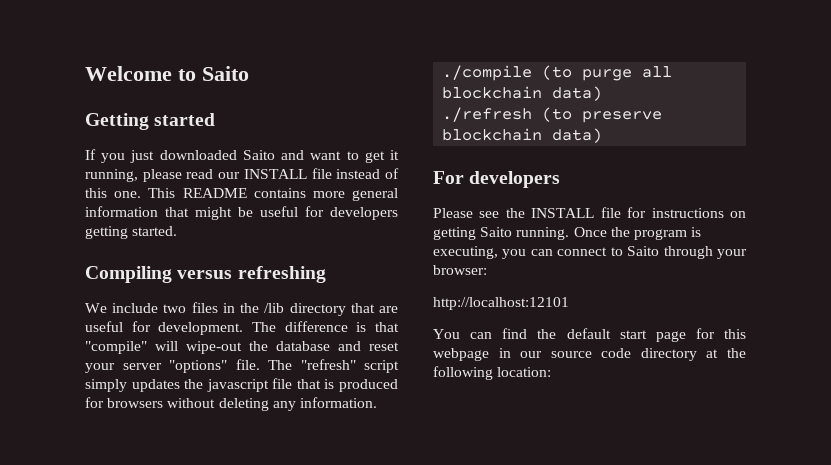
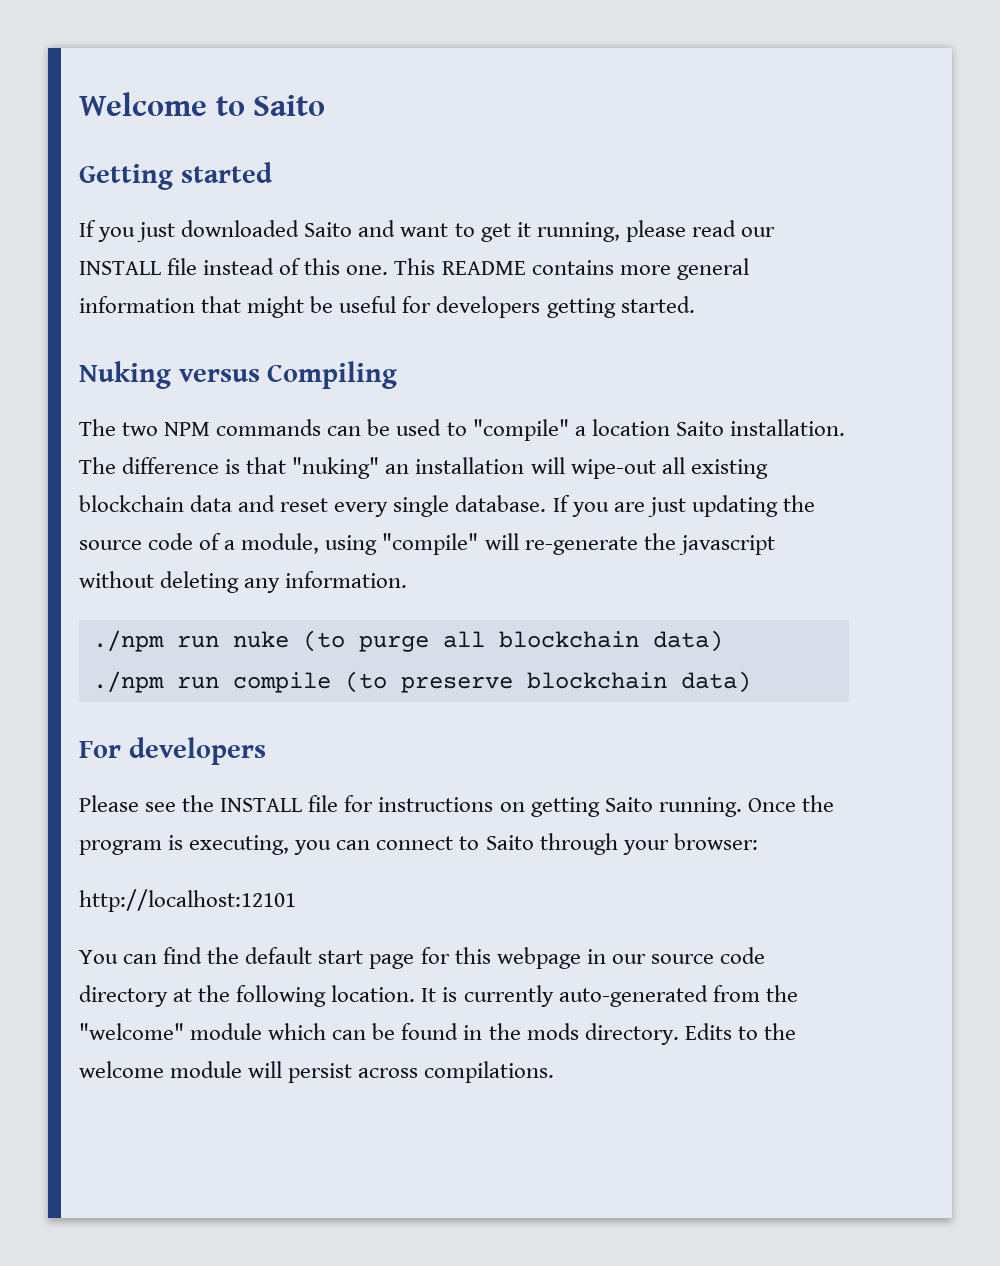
(178, 231) none -> [79,361,260,389] Nuking versus
[177,266,326,283] [85,302,398,316] [85,321,399,335] [85,341,399,354] [85,359,399,373] [85,378,398,392] [85,397,164,408] versus refreshing // We include two files in the /lib directory that are useful for development. The difference is that "compile" will wipe-out the database and reset your server "options" file. The "refresh" script simply updates the javascript file that is produced for browsers -> [79,419,845,441] [79,457,768,479] [79,495,815,517] [79,533,775,555] // The two NPM commands can be used to "compile" a location Saito installation. The difference is that "nuking" an installation will wipe-out all existing blockchain data and reset every single database. If you are just updating the source code of a module, using "compile" will re-generate the javascript
[442,65,533,81] ./compile -> [92,630,289,652] ./npm run nuke
[442,107,533,122] ./refresh -> [92,671,331,693] ./npm run compile
[497,367,552,377] location: -> [331,985,798,1007] [79,1023,796,1045] [79,1061,555,1083] location. It is currently auto-generated from the "welcome" module which can be found in the mods directory. Edits to the welcome module will persist across compilations.

